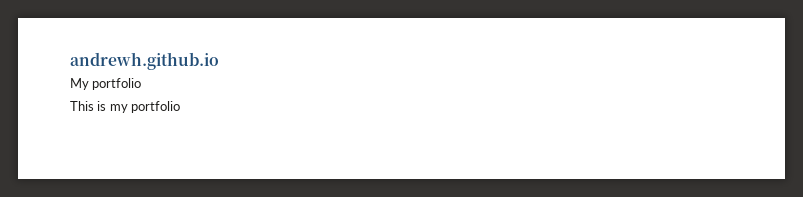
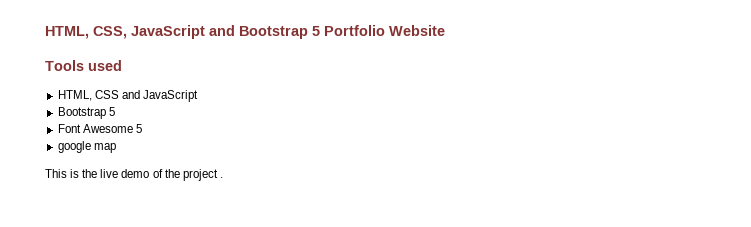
[70,52,219,70] [70,78,142,90] [70,101,181,113] andrewh.github.io // My portfolio // This is my portfolio -> [45,25,445,39] [45,60,122,71] [57,90,198,102] [57,107,115,119] [57,124,142,133] [57,141,116,153] [45,169,223,181] HTML, CSS, JavaScript and Bootstrap 5 Portfolio Website // Tools used // HTML, CSS and JavaScript // Bootstrap 5 // Font Awesome 5 // google map // This is the live demo of the project .

